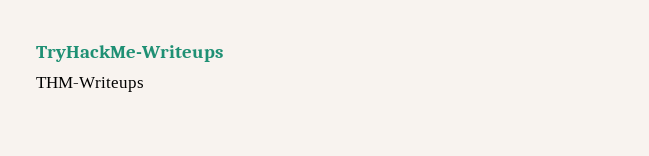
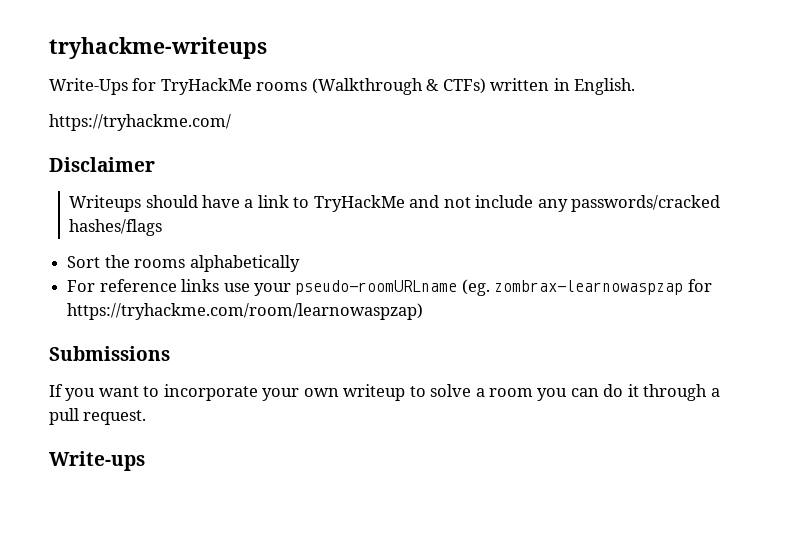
[36,45,223,62] [36,77,144,92] TryHackMe-Writeups // THM-Writeups -> [49,37,267,59] [49,78,636,95] [49,114,231,131] [49,157,155,172] [69,195,721,212] [69,219,163,236] [67,255,300,272] [67,279,712,296] [67,303,424,320] [49,346,170,361] [49,384,720,401] [49,408,147,425] [49,451,145,471] tryhackme-writeups // Write-Ups for TryHackMe rooms (Walkthrough & CTFs) written in English. // https://tryhackme.com/ // Disclaimer // Writeups should have a link to TryHackMe and not include any passwords/cracked hashes/flags // Sort the rooms alphabetically // For reference links use your pseudo-roomURLname (eg. zombrax-learnowaspzap for https://tryhackme.com/room/learnowaspzap) // Submissions // If you want to incorporate your own writeup to solve a room you can do it through a pull request. // Write-ups

